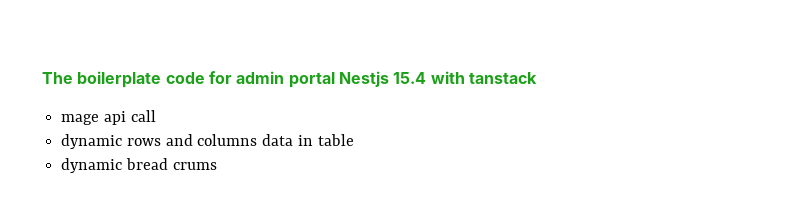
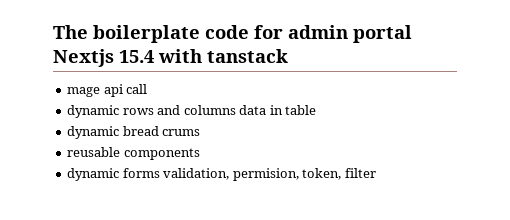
[338,71,389,87] Nestjs -> [53,49,114,67] Nextjs
(217, 166) none -> [67,147,200,160] [67,168,376,181] // reusable components // dynamic forms validation, permision, token, filter

